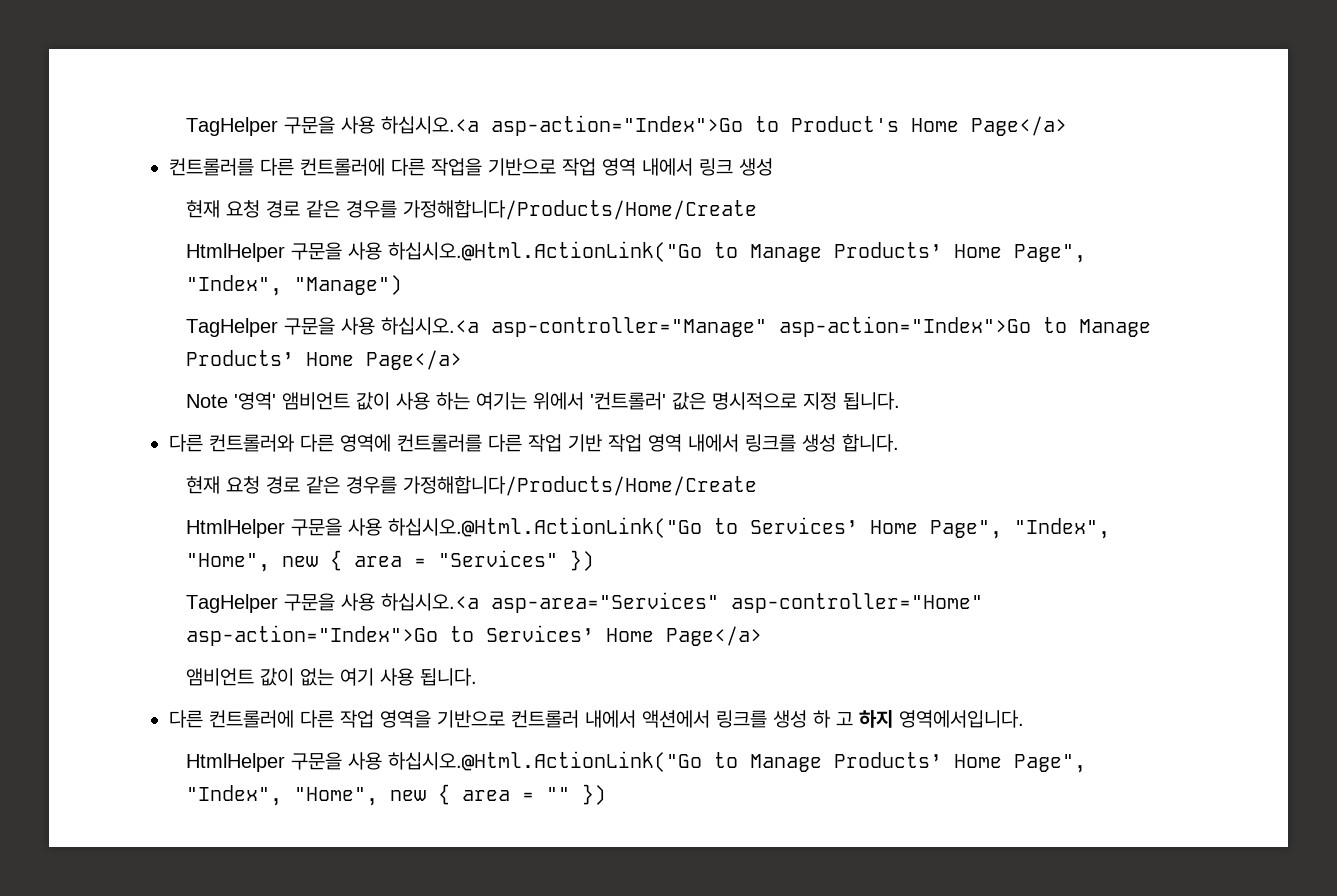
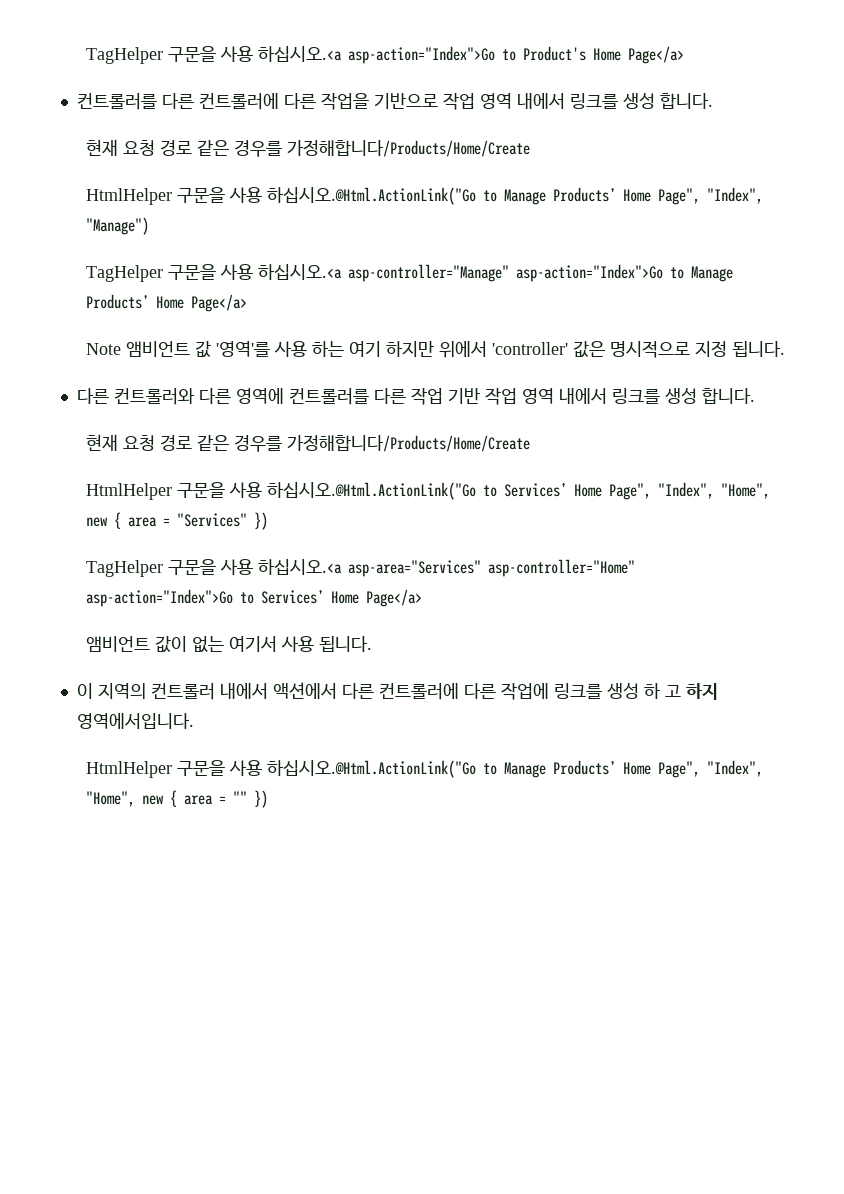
[699,158,773,176] 링크 생성 -> [569,93,713,109] 링크를 생성 합니다.
[234,392,667,410] '영역' 앰비언트 값이 사용 하는 여기는 위에서 '컨트롤러' -> [125,341,568,358] 앰비언트 값 '영역'를 사용 하는 여기 하지만 위에서 'controller'
[340,668,375,686] 여기 -> [228,636,277,652] 여기서
[169,710,710,728] 다른 컨트롤러에 다른 작업 영역을 기반으로 컨트롤러 내에서 액션에서 -> [76,682,549,700] 이 지역의 컨트롤러 내에서 액션에서 다른 컨트롤러에 다른 작업에

